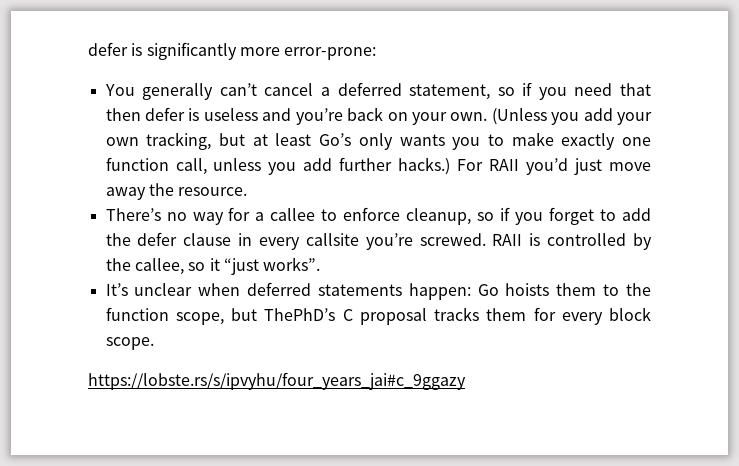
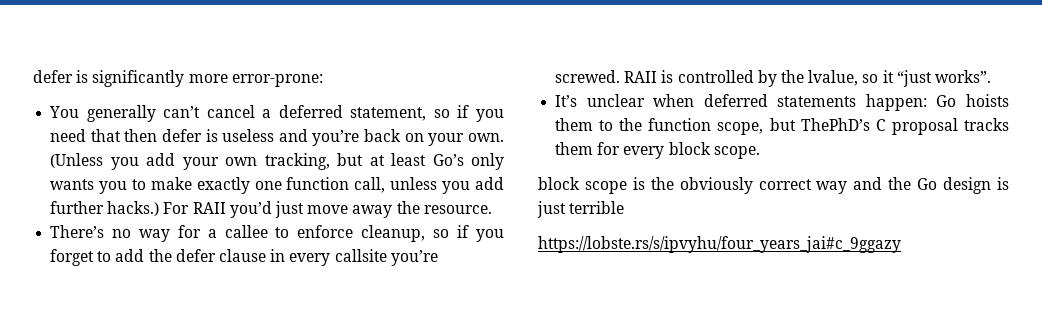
[134,258,184,275] callee, -> [808,70,859,86] lvalue,
(154, 343) none -> [538,177,1010,194] [537,201,625,218] // block scope is the obviously correct way and the Go design is just terrible

